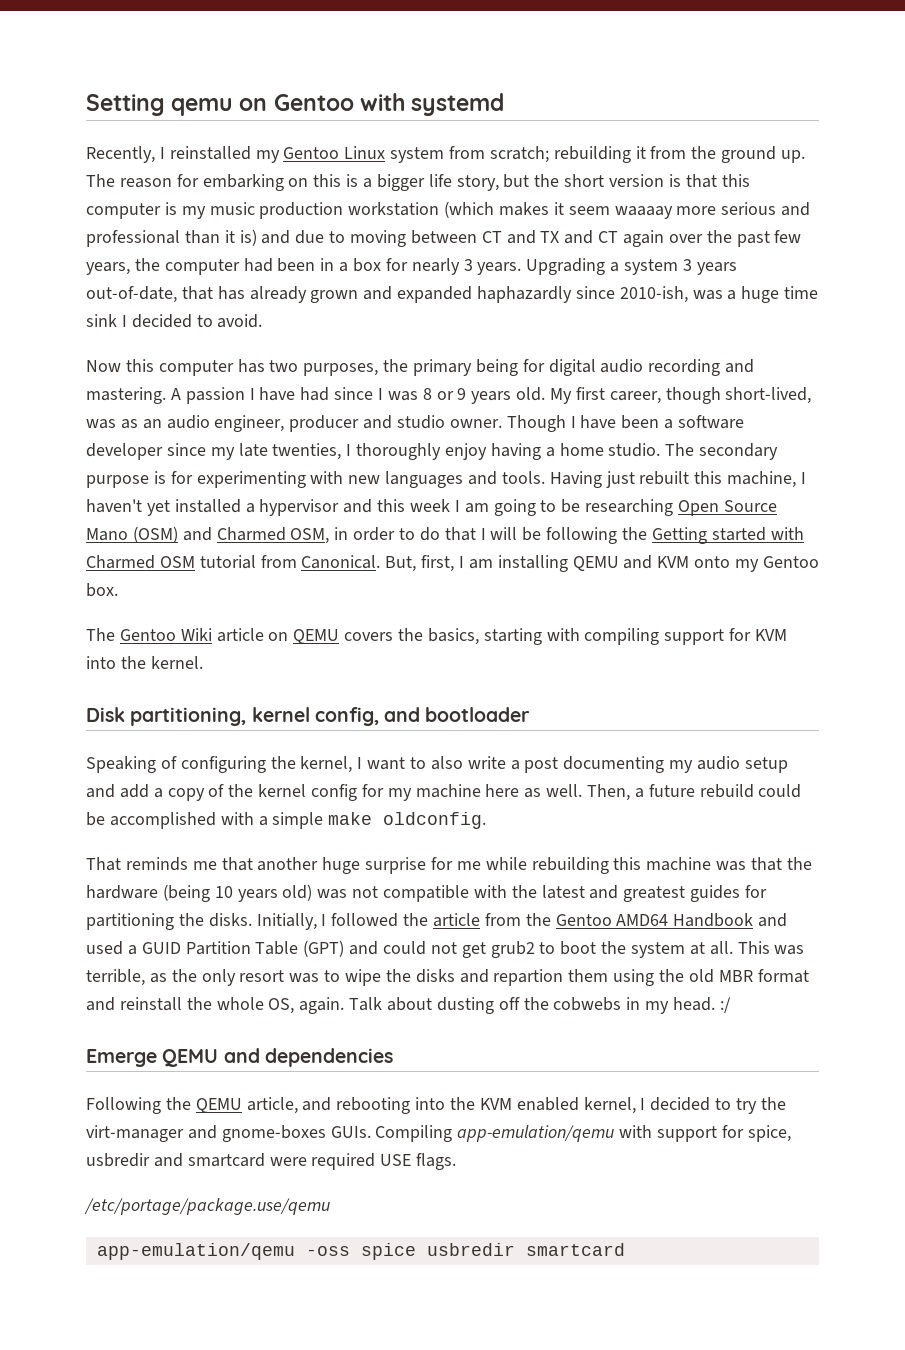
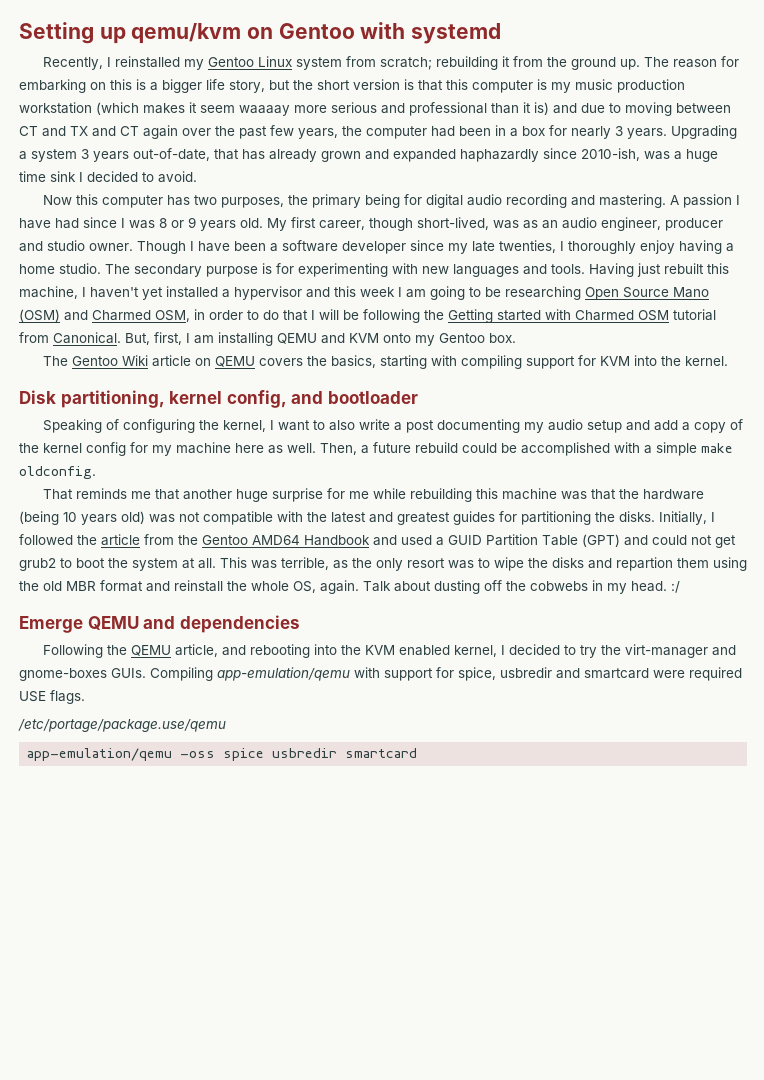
[171,98,234,116] qemu -> [99,23,242,44] up qemu/kvm

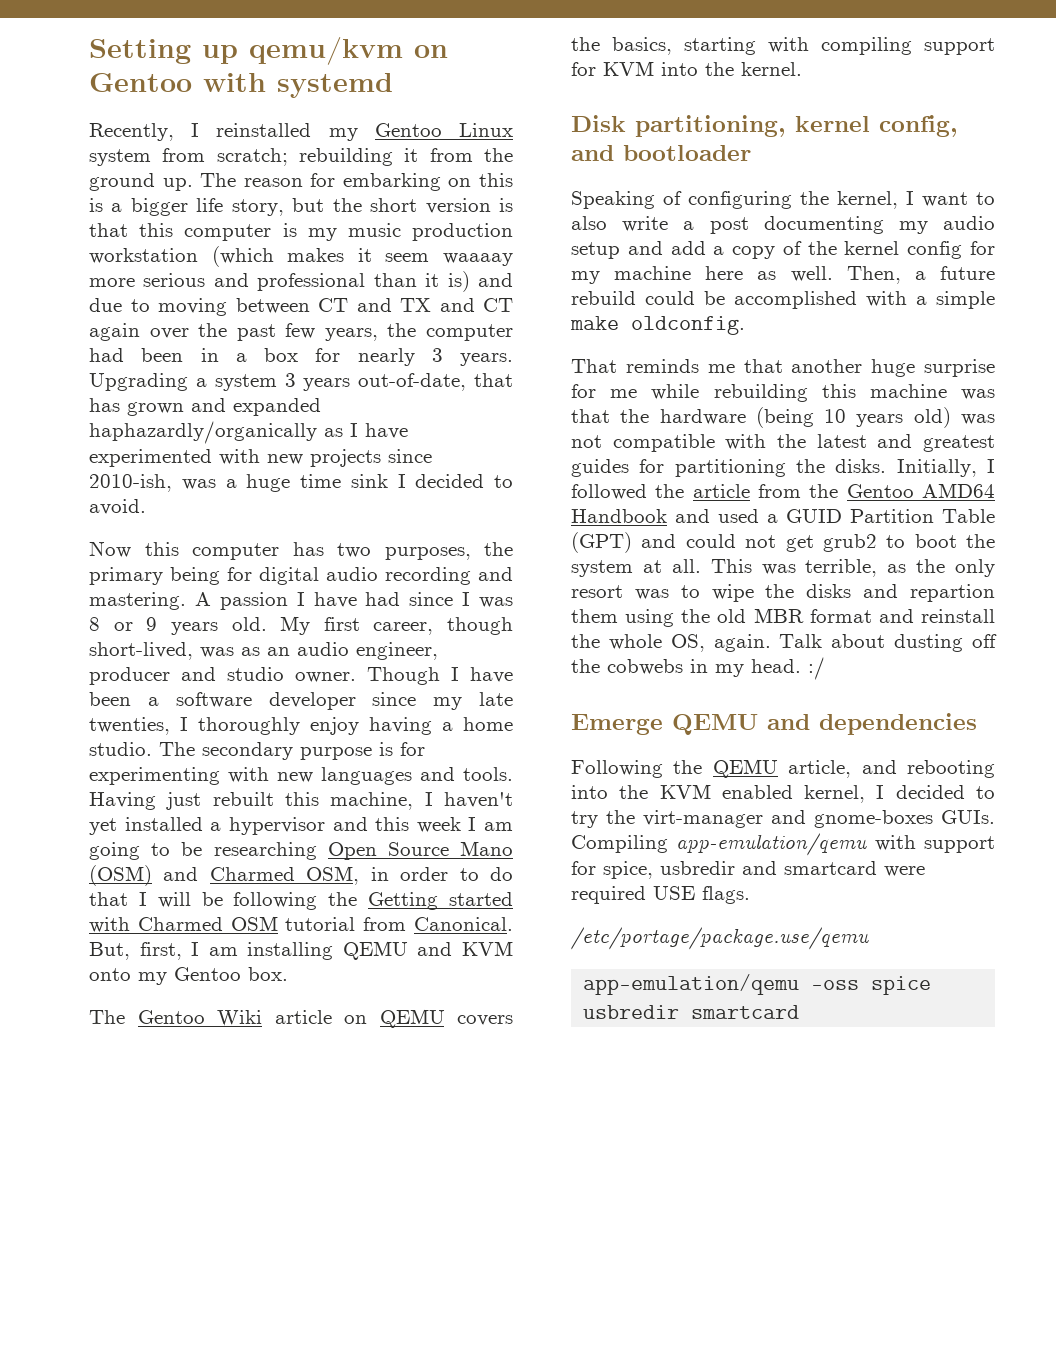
[269,149,317,162] already -> (120, 405) none
[460,149,539,162] haphazardly -> [89,421,408,444] [89,449,381,467] haphazardly/organically as I have experimented with new projects

